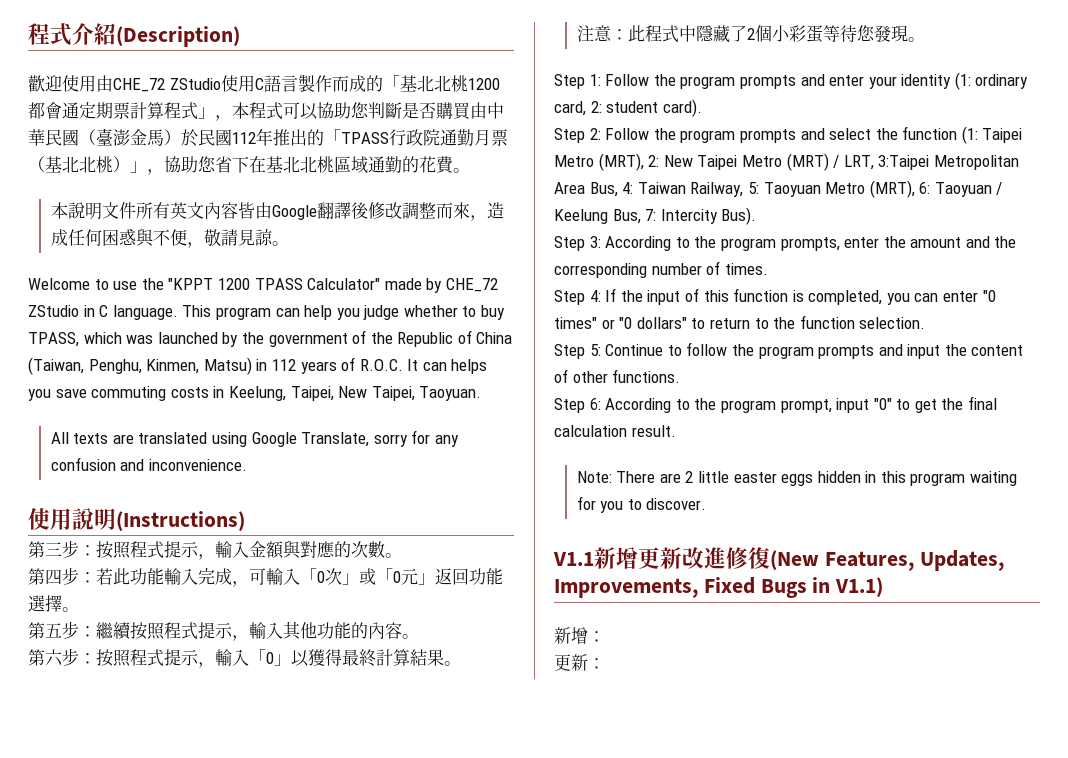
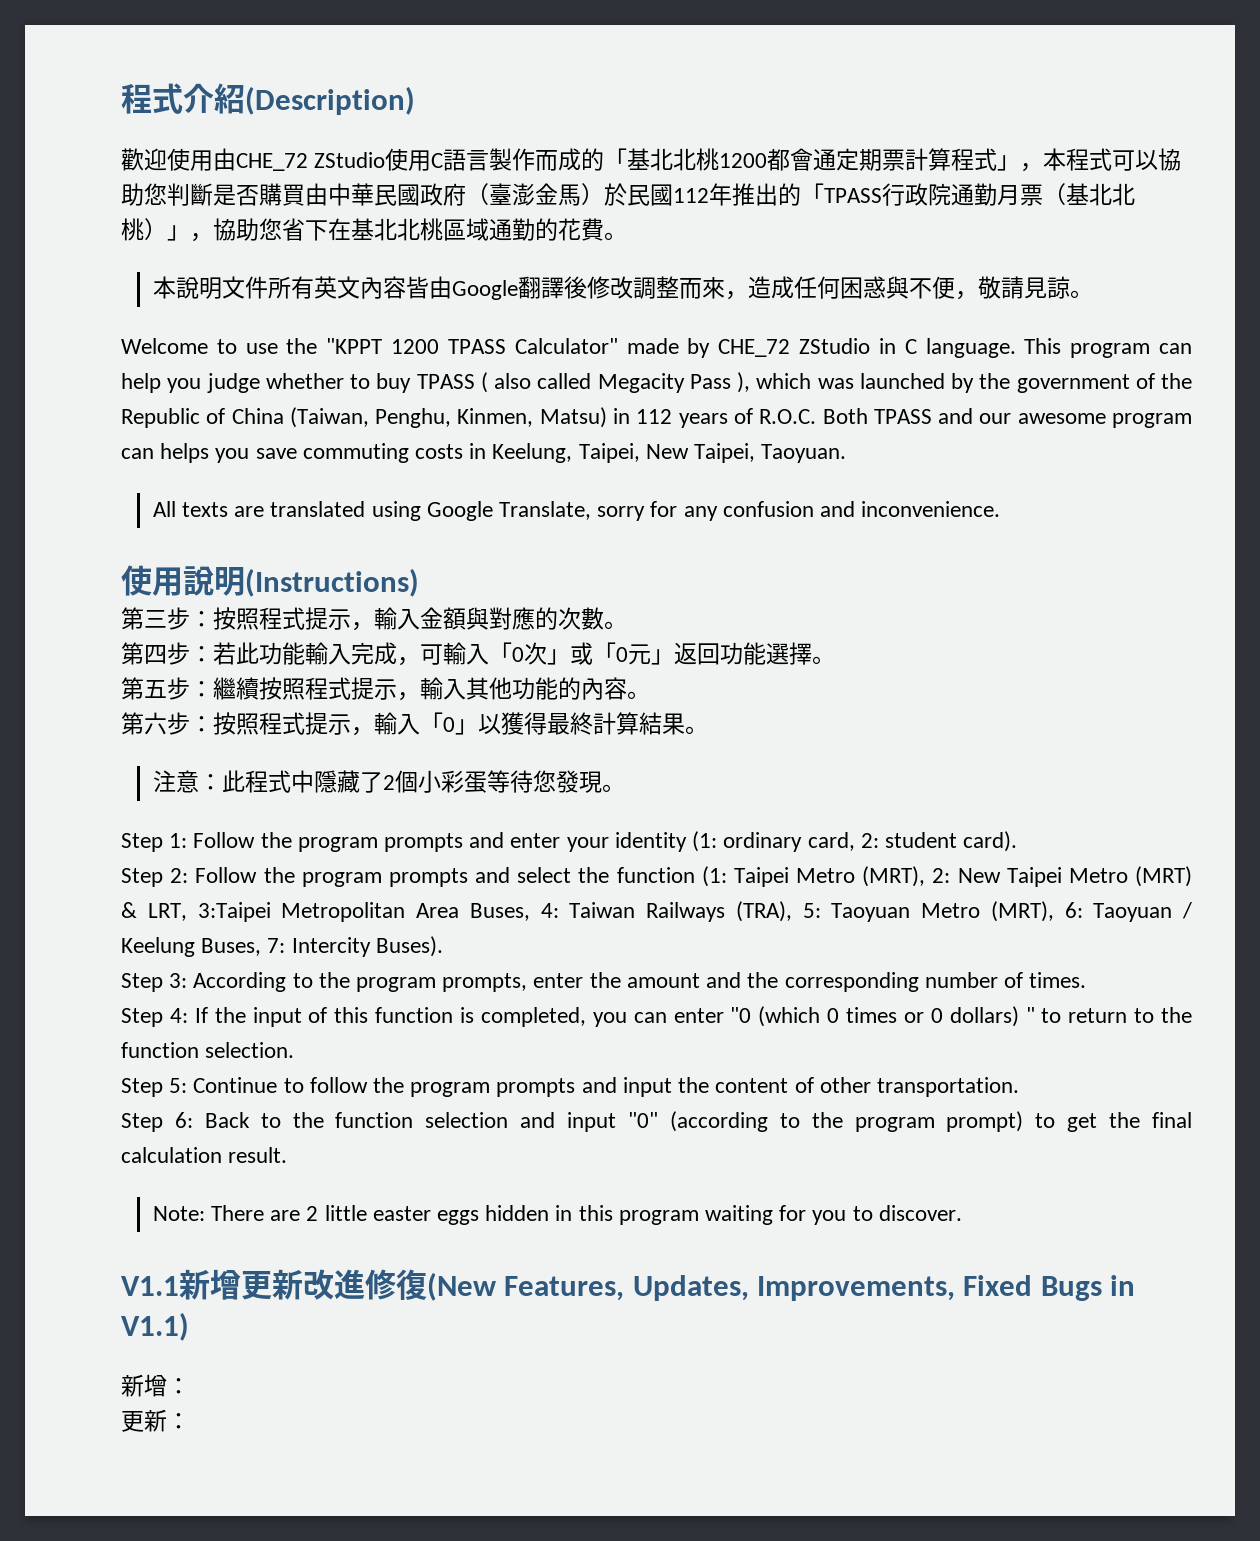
(79, 137) none -> [420,183,466,206] 政府
[28,332,79,347] TPASS, -> [416,372,750,393] TPASS ( also called Megacity Pass ),
[407,359,419,371] It -> [822,408,1192,428] Both TPASS and our awesome program
[833,155,840,168] / -> [121,902,137,918] &
[589,182,618,197] Bus, -> [469,903,530,921] Buses,
[690,182,744,197] Railway, -> [646,901,792,922] Railways (TRA),
[612,209,641,224] Bus, -> [201,938,262,956] Buses,
[721,207,757,225] Bus). -> [375,936,443,957] Buses).
[554,317,687,329] times" or "0 dollars" -> [758,1006,1035,1027] (which 0 times or 0 dollars) "
[612,369,681,383] functions. -> [876,1077,1019,1097] transportation.
[605,398,892,413] According to the program prompt, input "0" -> [204,1111,1024,1132] Back to the function selection and input "0" (according to the program prompt)

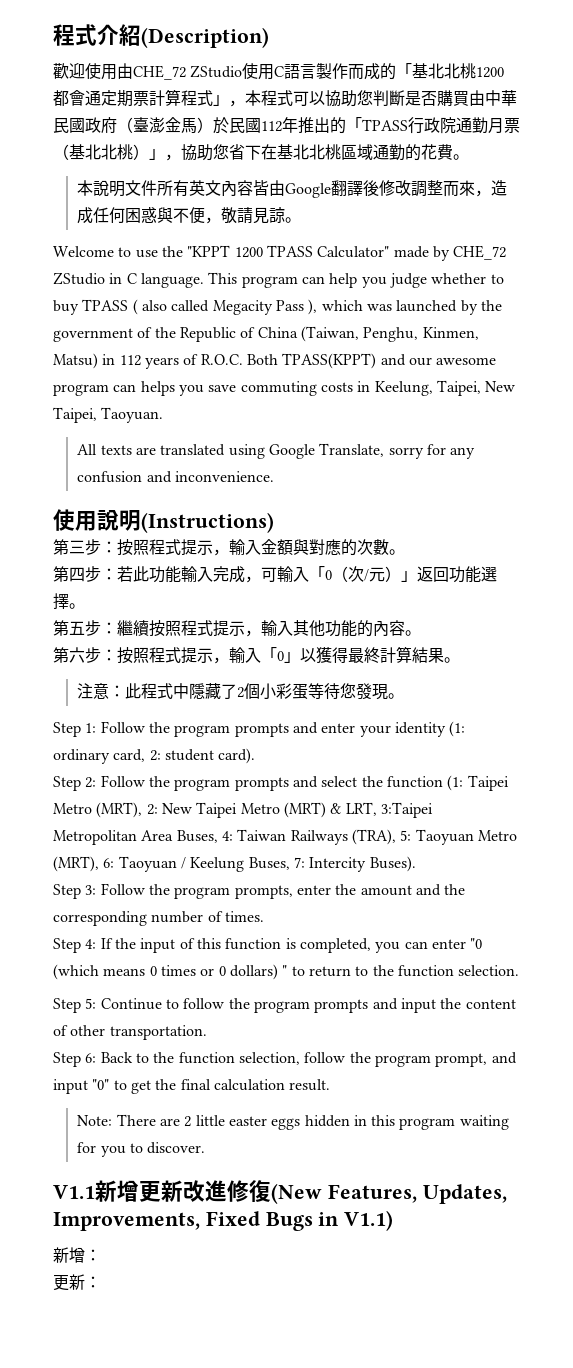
[873,409,932,424] TPASS -> [282,353,377,369] TPASS(KPPT)
[524,642,651,665] 次」或「0元 -> [332,566,401,582] （次/元）
[193,972,313,992] According to -> [100,883,145,895] Follow
(821, 1016) none -> [103,968,146,976] means
[425,1111,1024,1132] selection and input "0" (according to the program prompt) -> [238,1052,517,1067] [53,1079,110,1094] selection, follow the program prompt, and input "0"

